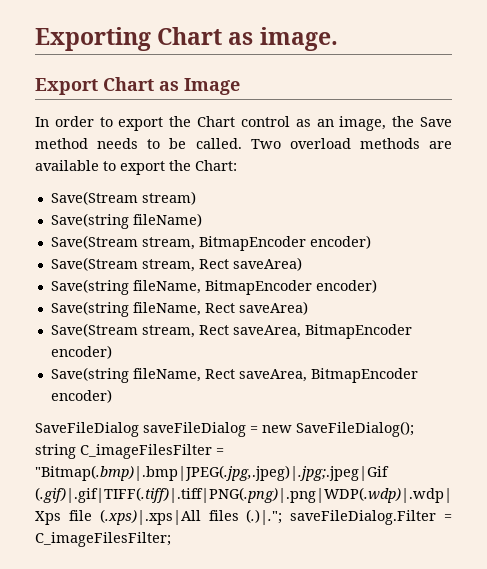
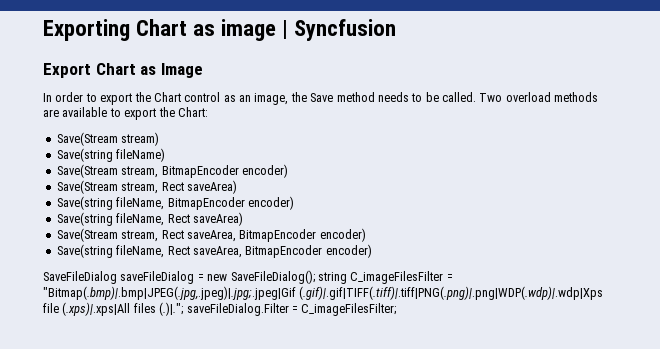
[259,27,338,51] image. -> [221,19,397,41] image | Syncfusion

